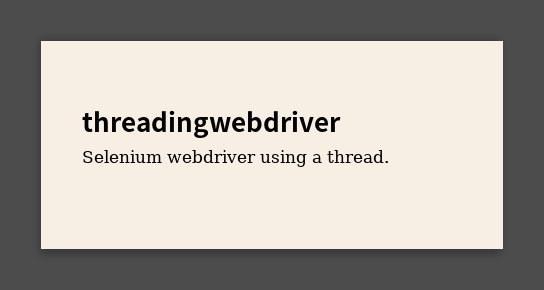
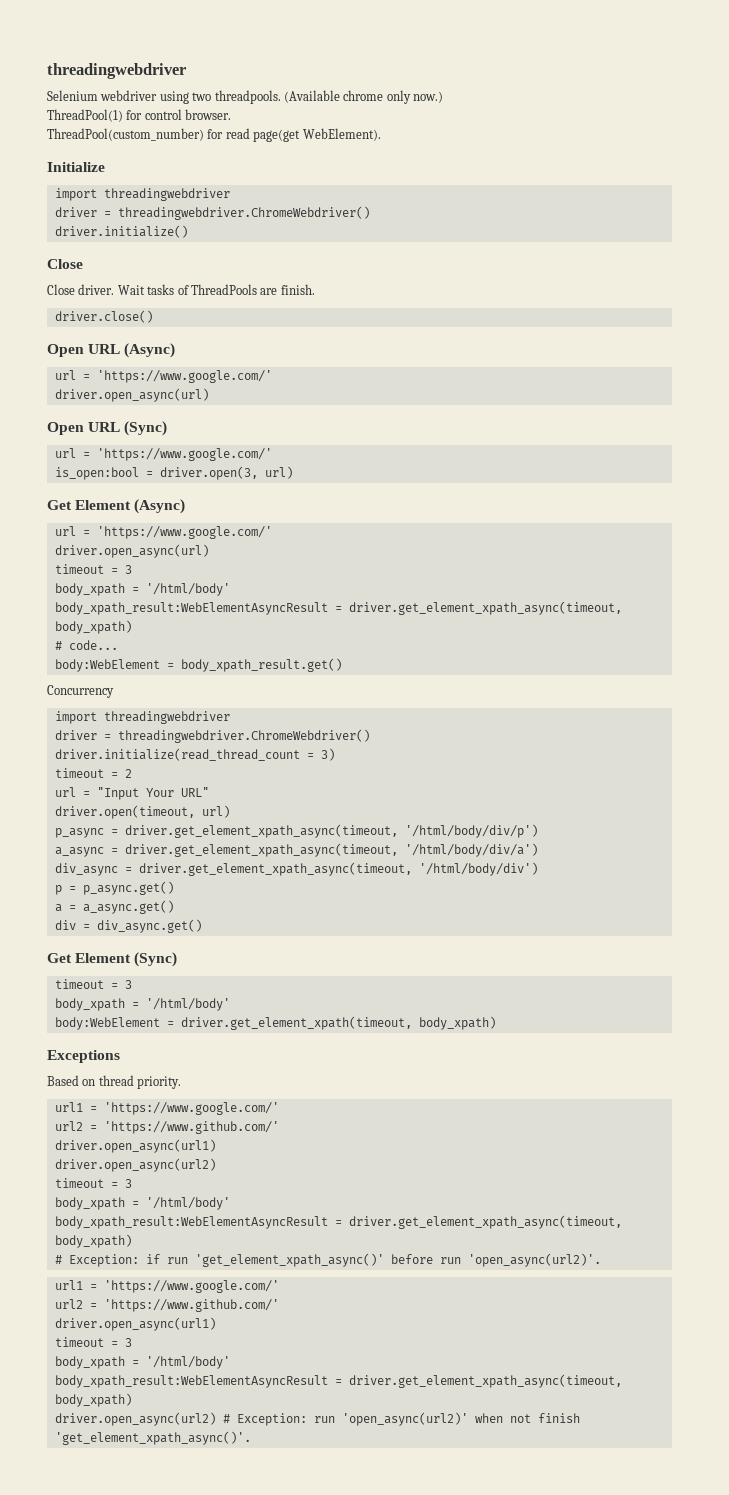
[312,150,389,163] a thread. -> [192,90,443,104] [47,109,232,122] [47,128,381,142] [47,162,105,172] [54,188,230,201] [54,206,370,220] [54,225,188,238] [47,259,83,269] [47,284,315,295] [54,310,153,323] [47,343,176,358] [54,370,272,383] [54,388,209,402] [47,421,168,436] [54,448,272,461] [54,466,293,480] [47,499,186,514] [54,526,272,539] [54,544,209,558] [54,564,132,574] [54,583,230,596] [54,601,622,615] [54,620,132,634] [54,640,118,650] [54,658,342,672] [47,685,114,698] [54,711,230,724] [54,729,370,743] [54,748,335,761] [54,768,132,778] [54,787,209,800] [54,805,230,819] [54,824,538,838] [54,843,538,857] [54,862,538,876] [54,881,174,895] [54,900,174,914] [54,919,202,933] [47,952,178,967] [54,979,132,989] [54,998,230,1011] [54,1016,496,1030] [47,1050,120,1063] [47,1075,182,1089] [54,1102,279,1115] [54,1121,279,1134] [54,1139,216,1153] [54,1158,216,1172] [54,1178,132,1188] [54,1197,230,1210] [54,1215,622,1229] [54,1234,132,1248] [54,1253,601,1267] [54,1280,279,1293] [54,1299,279,1312] [54,1317,216,1331] [54,1337,132,1347] [54,1356,230,1369] [54,1374,622,1388] [54,1393,132,1407] [54,1412,580,1426] [54,1431,251,1445] two threadpools. (Available chrome only now.) // ThreadPool(1) for control browser. // ThreadPool(custom_number) for read page(get WebElement). // Initialize // import threadingwebdriver // driver = threadingwebdriver.ChromeWebdriver() // driver.initialize() // Close // Close driver. Wait tasks of ThreadPools are finish. // driver.close() // Open URL (Async) // url = 'https://www.google.com/' // driver.open_async(url) // Open URL (Sync) // url = 'https://www.google.com/' // is_open:bool = driver.open(3, url) // Get Element (Async) // url = 'https://www.google.com/' // driver.open_async(url) // timeout = 3 // body_xpath = '/html/body' // body_xpath_result:WebElementAsyncResult = driver.get_element_xpath_async(timeout, body_xpath) // # code... // body:WebElement = body_xpath_result.get() // Concurrency // import threadingwebdriver // driver = threadingwebdriver.ChromeWebdriver() // driver.initialize(read_thread_count = 3) // timeout = 2 // url = "Input Your URL" // driver.open(timeout, url) // p_async = driver.get_element_xpath_async(timeout, '/html/body/div/p') // a_async = driver.get_element_xpath_async(timeout, '/html/body/div/a') // div_async = driver.get_element_xpath_async(timeout, '/html/body/div') // p = p_async.get() // a = a_async.get() // div = div_async.get() // Get Element (Sync) // timeout = 3 // body_xpath = '/html/body' // body:WebElement = driver.get_element_xpath(timeout, body_xpath) // Exceptions // Based on thread priority. // url1 = 'https://www.google.com/' // url2 = 'https://www.github.com/' // driver.open_async(url1) // driver.open_async(url2) // timeout = 3 // body_xpath = '/html/body' // body_xpath_result:WebElementAsyncResult = driver.get_element_xpath_async(timeout, body_xpath) // # Exception: if run 'get_element_xpath_async()' before run 'open_async(url2)'. // url1 = 'https://www.google.com/' // url2 = 'https://www.github.com/' // driver.open_async(url1) // timeout = 3 // body_xpath = '/html/body' // body_xpath_result:WebElementAsyncResult = driver.get_element_xpath_async(timeout, body_xpath) // driver.open_async(url2) # Exception: run 'open_async(url2)' when not finish 'get_element_xpath_async()'.

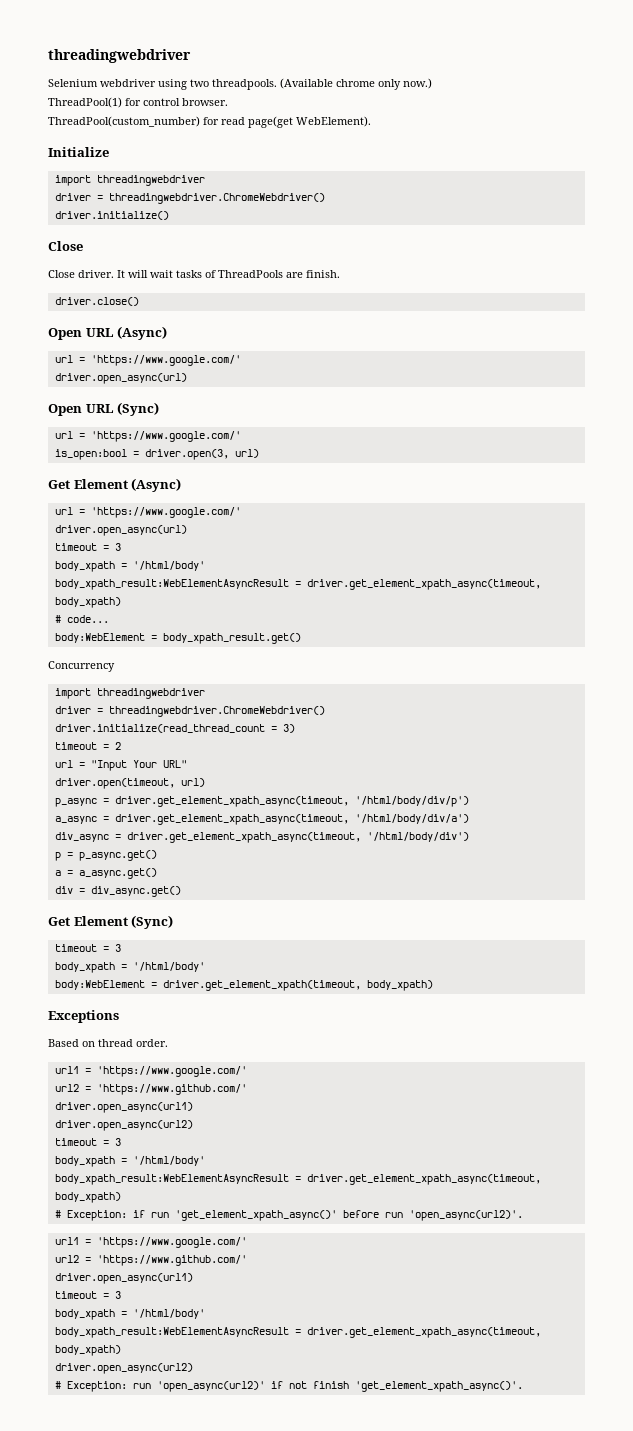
[117,285,145,295] Wait -> [117,270,173,278] It will wait
[137,1076,182,1089] priority. -> [136,1039,168,1047] order.
(216, 1419) none -> (193, 1368) //
[474,1413,503,1423] when -> [270,1381,283,1389] if

